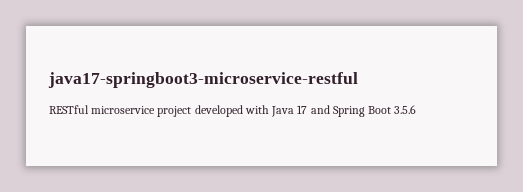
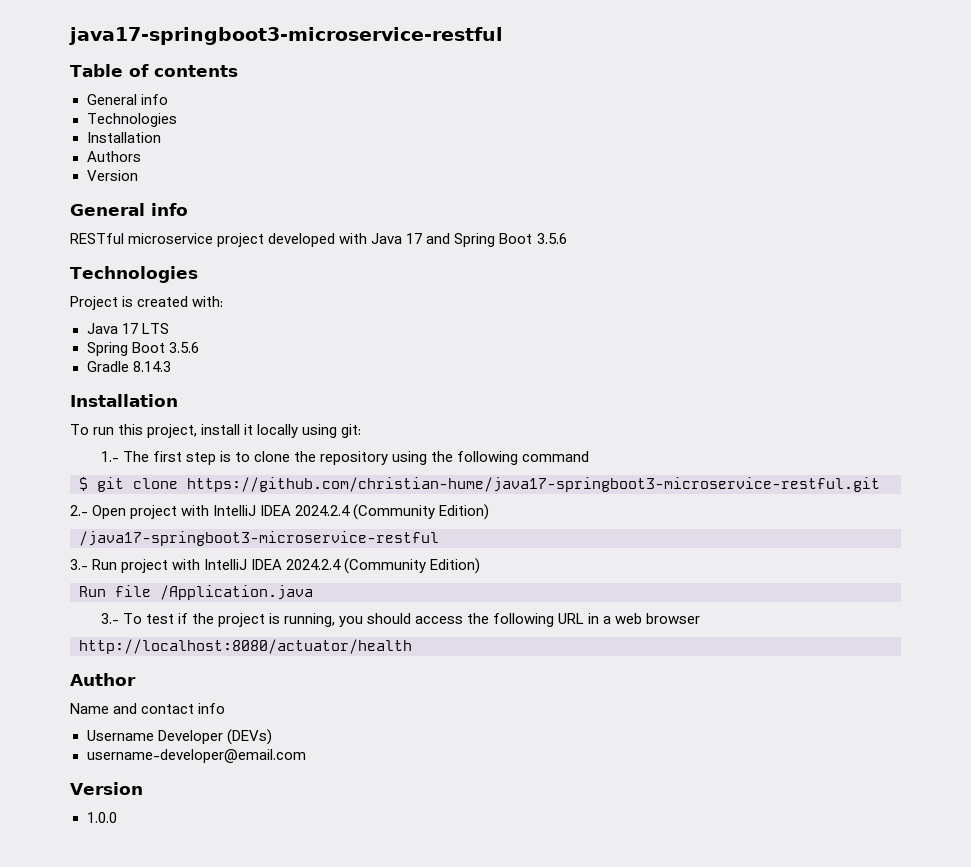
(358, 80) none -> [70,64,238,77] [86,94,168,105] [86,113,177,127] [86,132,161,143] [86,151,141,162] [86,170,138,181] [70,203,188,216] // Table of contents // General info // Technologies // Installation // Authors // Version // General info
(417, 109) none -> [70,266,198,283] [70,296,224,310] [86,323,169,334] [86,342,199,356] [86,361,171,372] [70,394,178,407] [70,424,362,438] [100,451,590,465] [79,477,880,492] [70,504,490,520] [79,531,439,546] [70,558,481,574] [79,585,313,600] [100,613,701,627] [79,639,412,654] [70,673,136,686] [70,703,226,714] [86,729,272,745] [86,749,306,763] [70,782,143,795] [86,812,117,823] // Technologies // Project is created with: // Java 17 LTS // Spring Boot 3.5.6 // Gradle 8.14.3 // Installation // To run this project, install it locally using git: // 1.- The first step is to clone the repository using the following command // $ git clone https://github.com/christian-hume/java17-springboot3-microservice-restful.git // 2.- Open project with IntelliJ IDEA 2024.2.4 (Community Edition) // /java17-springboot3-microservice-restful // 3.- Run project with IntelliJ IDEA 2024.2.4 (Community Edition) // Run file /Application.java // 3.- To test if the project is running, you should access the following URL in a web browser // http://localhost:8080/actuator/health // Author // Name and contact info // Username Developer (DEVs) // username-developer@email.com // Version // 1.0.0

